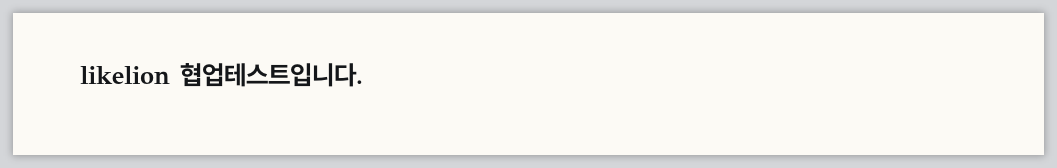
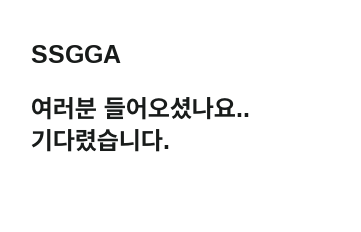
[80,63,363,87] likelion 협업테스트입니다. -> [31,45,121,63] [31,97,250,120] [31,129,170,152] SSGGA // 여러분 들어오셨나요.. 기다렸습니다.

